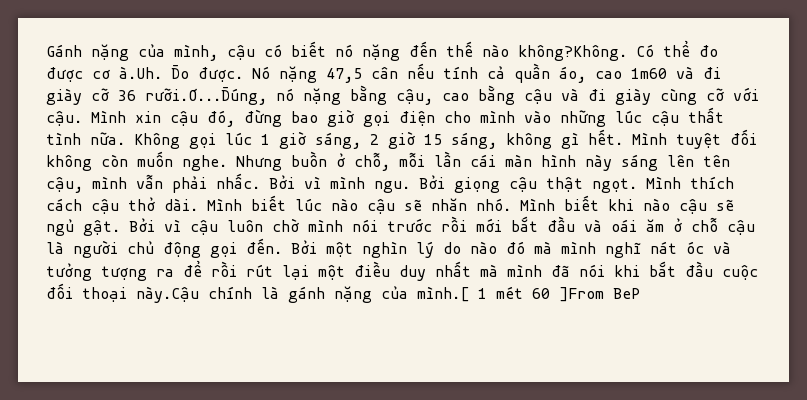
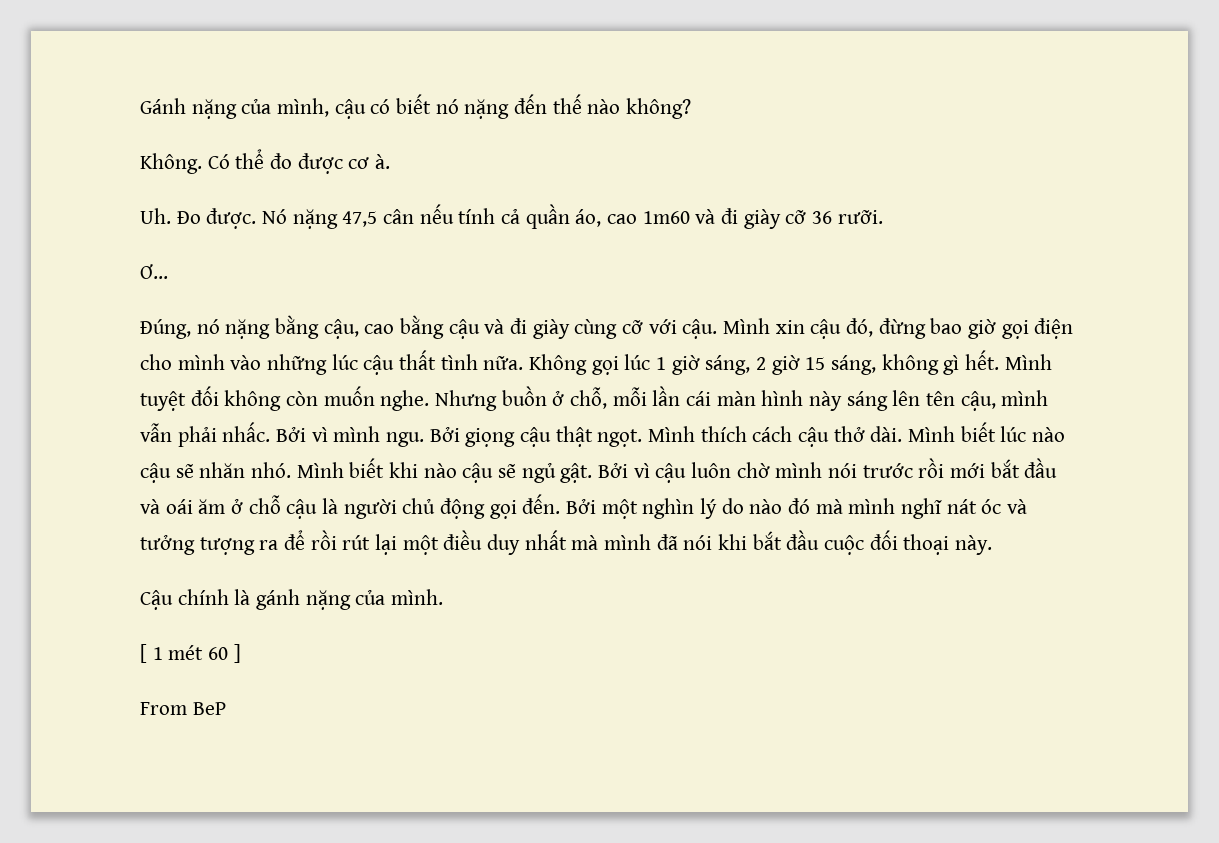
[518,45,627,61] không?Không. -> [626,98,692,119] [140,153,202,174] không? // Không.
[119,66,162,79] à.Uh. -> [375,154,391,169] [140,208,171,224] à. // Uh.
[145,87,267,105] rưỡi.Ơ...Đúng, -> [837,210,883,224] [140,264,168,279] [140,319,191,339] rưỡi. // Ơ... // Đúng,
[136,286,199,303] này.Cậu -> [955,535,993,555] [140,590,173,610] này. // Cậu
[417,286,469,302] mình.[ -> [391,589,444,605] [140,644,147,663] mình. // [
[559,287,604,302] ]From -> [233,644,241,663] [140,702,187,715] ] // From

